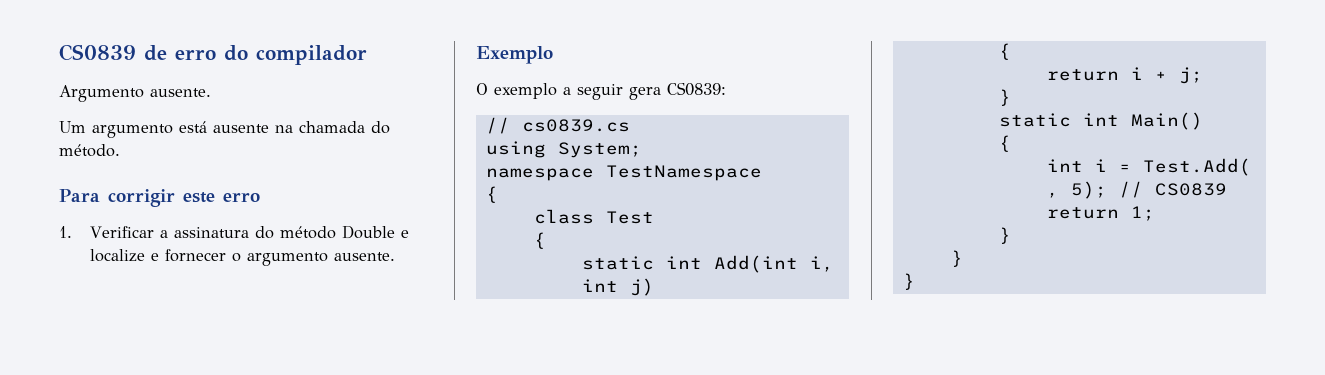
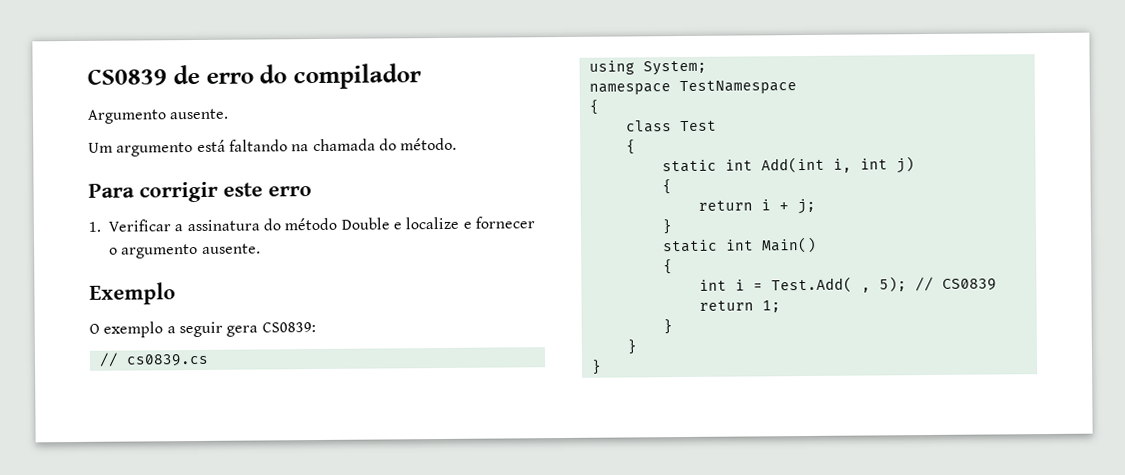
[213,124,269,133] ausente -> [228,139,288,152] faltando

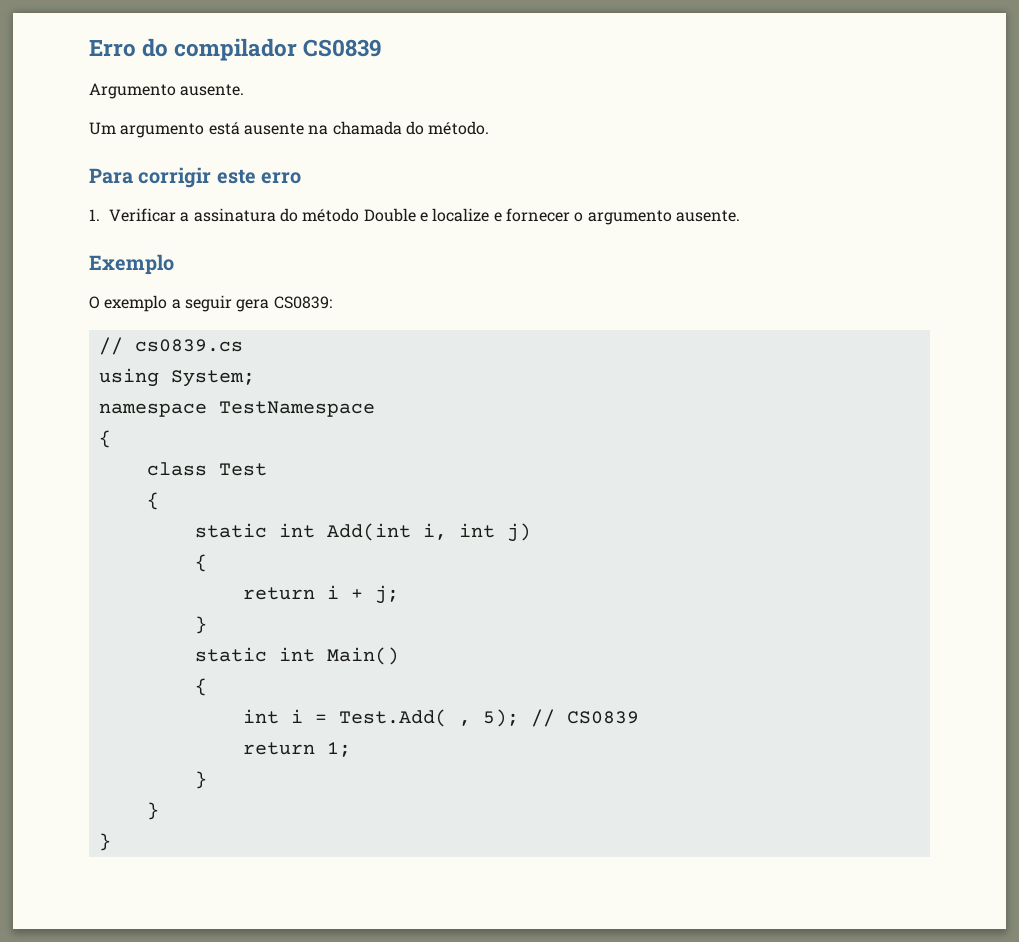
[87,64,254,86] CS0839 de erro -> [89,40,136,57] Erro
(422, 76) none -> [303,39,383,57] CS0839
[228,139,288,152] faltando -> [243,123,304,135] ausente

